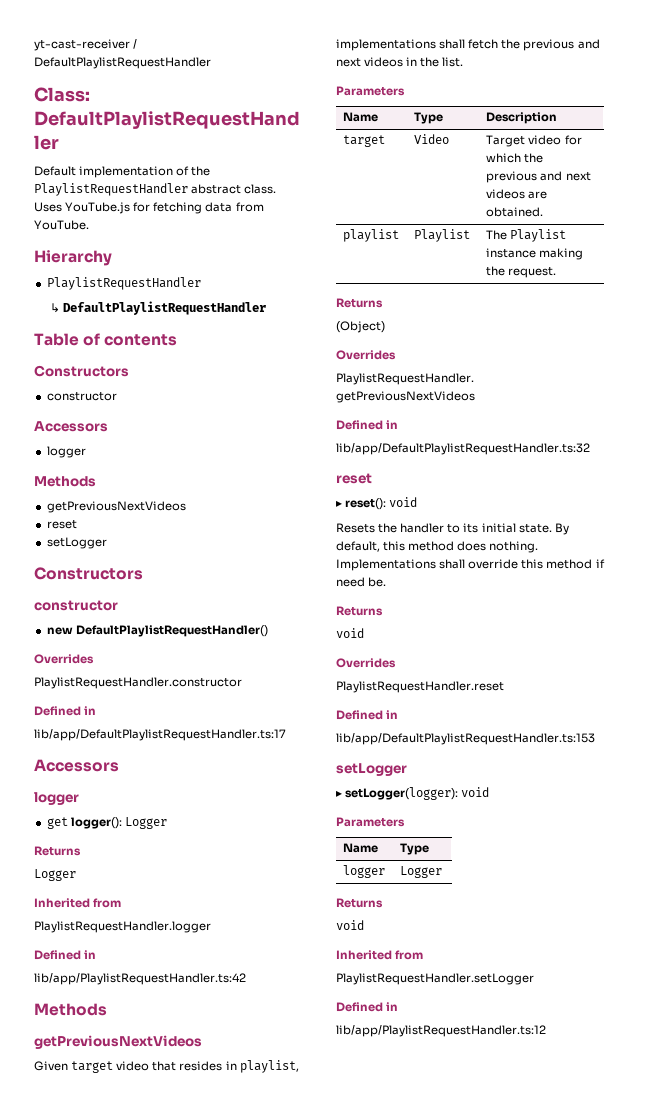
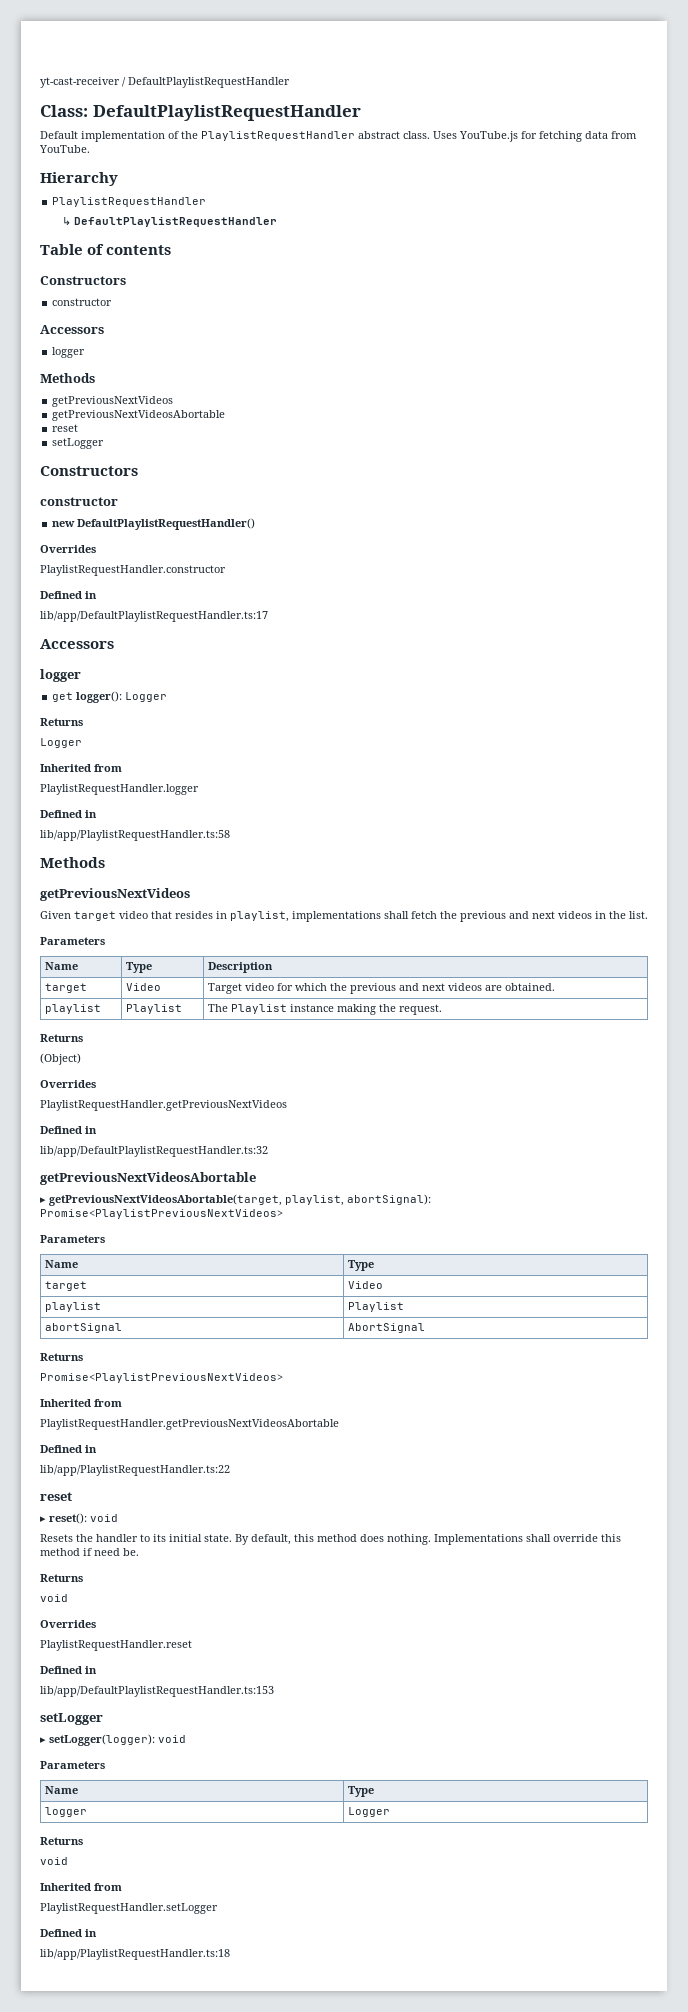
(186, 507) none -> [52,410,226,421] // getPreviousNextVideosAbortable
[34,973,246,985] lib/app/PlaylistRequestHandler.ts:42 -> [40,830,230,841] lib/app/PlaylistRequestHandler.ts:58
(590, 449) none -> [40,1172,256,1185] [40,1194,431,1206] [40,1209,283,1219] [40,1235,105,1243] [45,1260,79,1268] [348,1260,375,1271] [45,1281,88,1291] [348,1281,384,1289] [45,1302,102,1312] [348,1302,405,1312] [45,1323,123,1333] [348,1323,426,1333] [40,1353,83,1361] [40,1373,283,1383] [40,1399,122,1407] [40,1419,339,1430] [40,1445,97,1453] [40,1465,230,1476] // getPreviousNextVideosAbortable // ▸ getPreviousNextVideosAbortable(target, playlist, abortSignal): Promise<PlaylistPreviousNextVideos> // Parameters // Name | Type // target | Video // playlist | Playlist // abortSignal | AbortSignal // Returns // Promise<PlaylistPreviousNextVideos> // Inherited from // PlaylistRequestHandler.getPreviousNextVideosAbortable // Defined in // lib/app/PlaylistRequestHandler.ts:22
[336,1025,546,1037] lib/app/PlaylistRequestHandler.ts:12 -> [40,1949,230,1960] lib/app/PlaylistRequestHandler.ts:18

